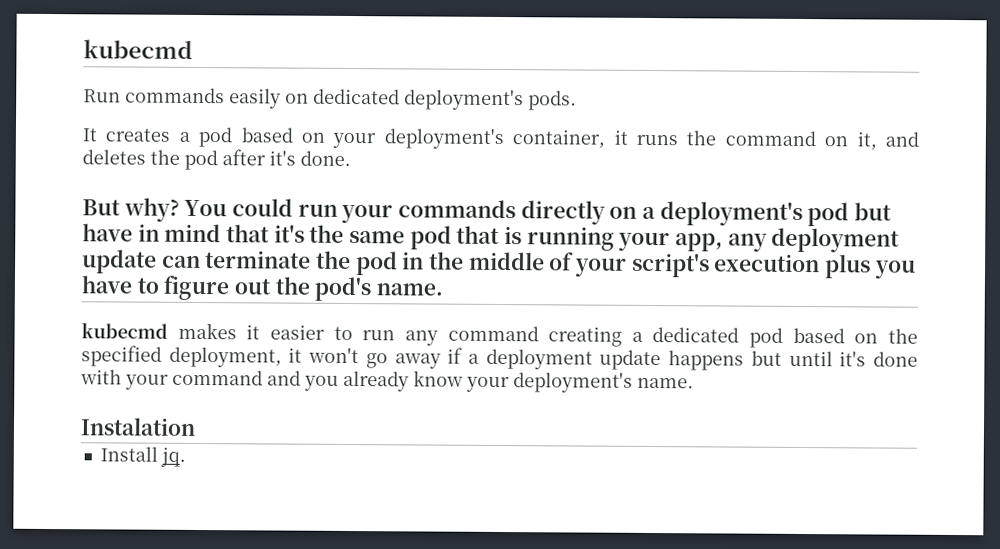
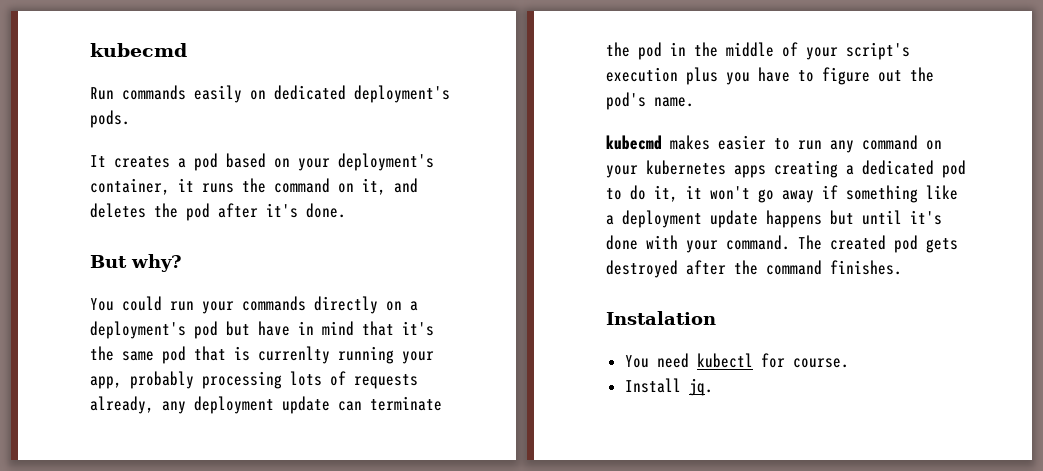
(180, 209) none -> (182, 263) //
(523, 235) none -> [258,346,330,364] currenlty
(724, 242) none -> [130,371,418,389] [90,396,154,414] probably processing lots of requests already,
[246,324,261,340] it -> (710, 142) none
[548,326,918,348] [81,345,282,368] creating a dedicated pod based on the specified deployment, -> [926,140,942,150] [606,160,966,178] [606,185,678,202] on your kubernetes apps creating a dedicated pod to do it,
(464, 355) none -> [846,185,958,203] something like
[172,369,694,393] [80,417,196,436] command and you already know your deployment's name. // Instalation -> [726,235,958,253] [606,260,902,278] [606,311,716,325] [624,353,849,368] command. The created pod gets destroyed after the command finishes. // Instalation // You need kubectl for course.

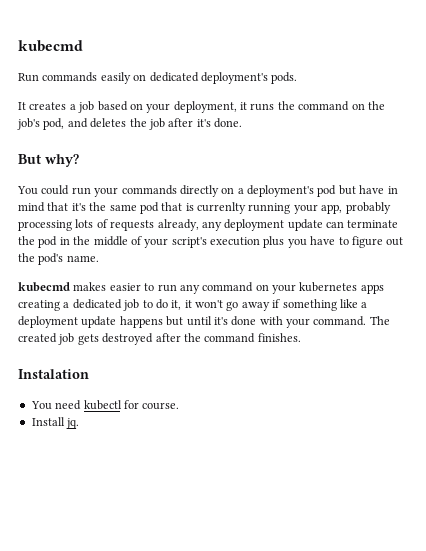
[194,153,218,171] pod -> [78,101,95,113] job
[338,153,434,171] [90,178,170,195] deployment's container, -> [173,101,237,113] deployment,
[362,178,386,195] it, -> [367,101,385,110] [17,118,65,130] the job's pod,
[186,203,210,221] pod -> [148,118,165,130] job
[942,160,966,178] pod -> [123,299,140,311] job
[894,235,918,253] pod -> [58,333,75,345] job

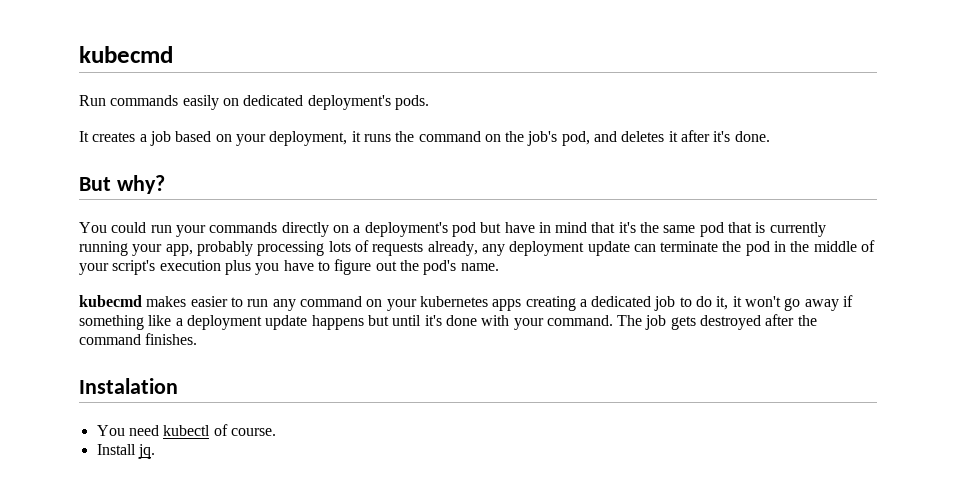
[129,118,165,130] the job -> [668,131,678,142] it
[197,202,246,214] currenlty -> [769,222,826,237] currently
[18,333,57,343] created -> (643, 320) none
[123,400,139,409] for -> [213,424,228,436] of

